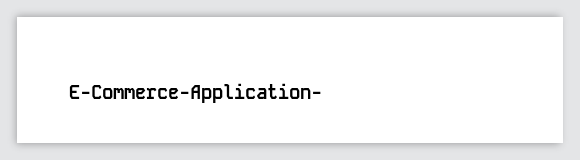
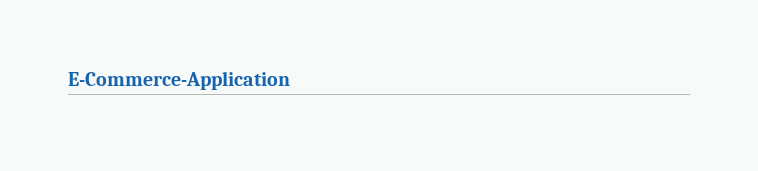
[69,83,322,103] E-Commerce-Application- -> [68,71,290,90] E-Commerce-Application

